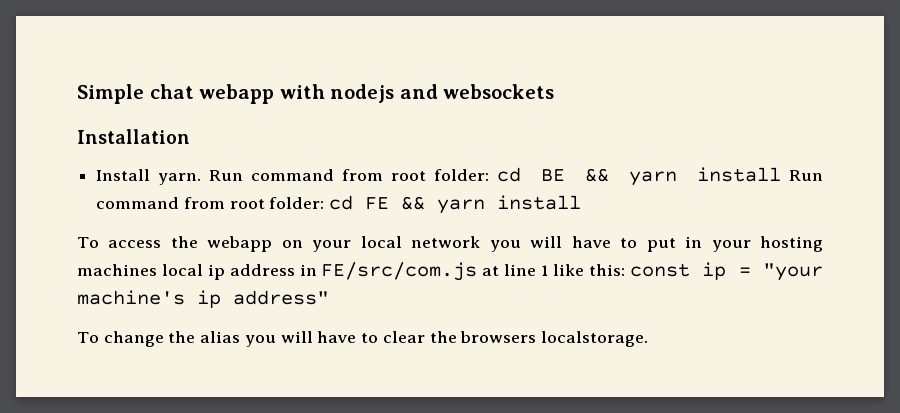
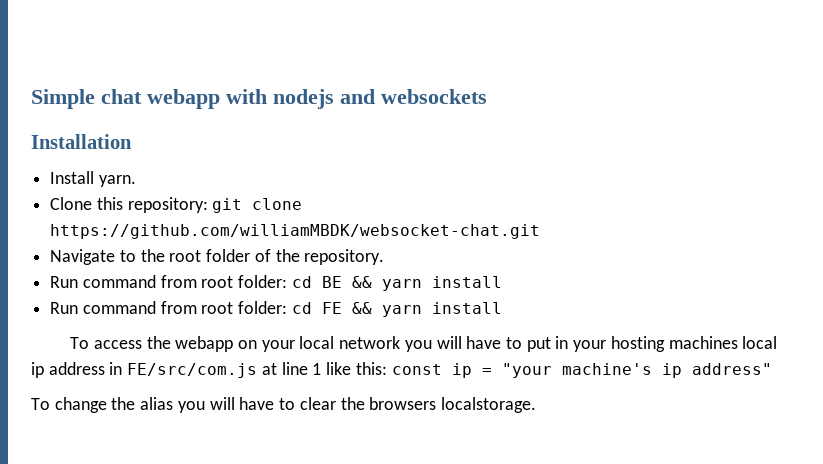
(202, 179) none -> [50,197,303,213] [50,224,541,239] [50,249,385,265] // Clone this repository: git clone https://github.com/williamMBDK/websocket-chat.git // Navigate to the root folder of the repository. //
(782, 174) none -> (502, 282) //

